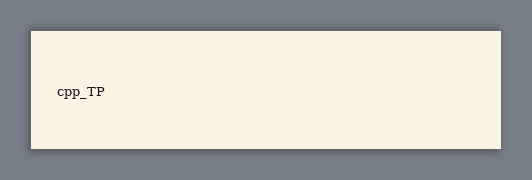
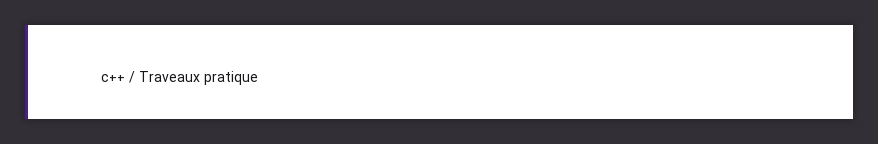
[57,87,105,99] cpp_TP -> [101,71,258,85] c++ / Traveaux pratique

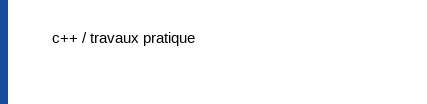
[139,71,200,82] Traveaux -> [90,33,140,43] travaux

